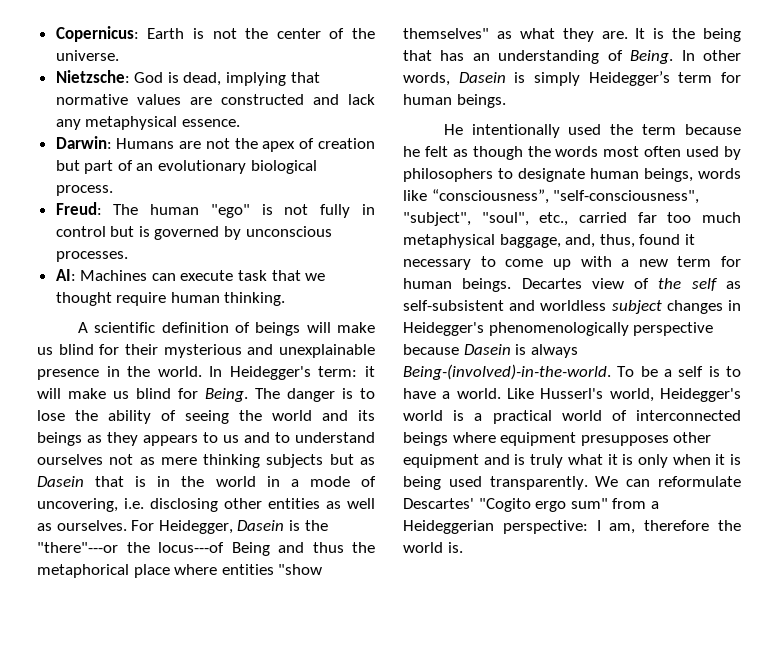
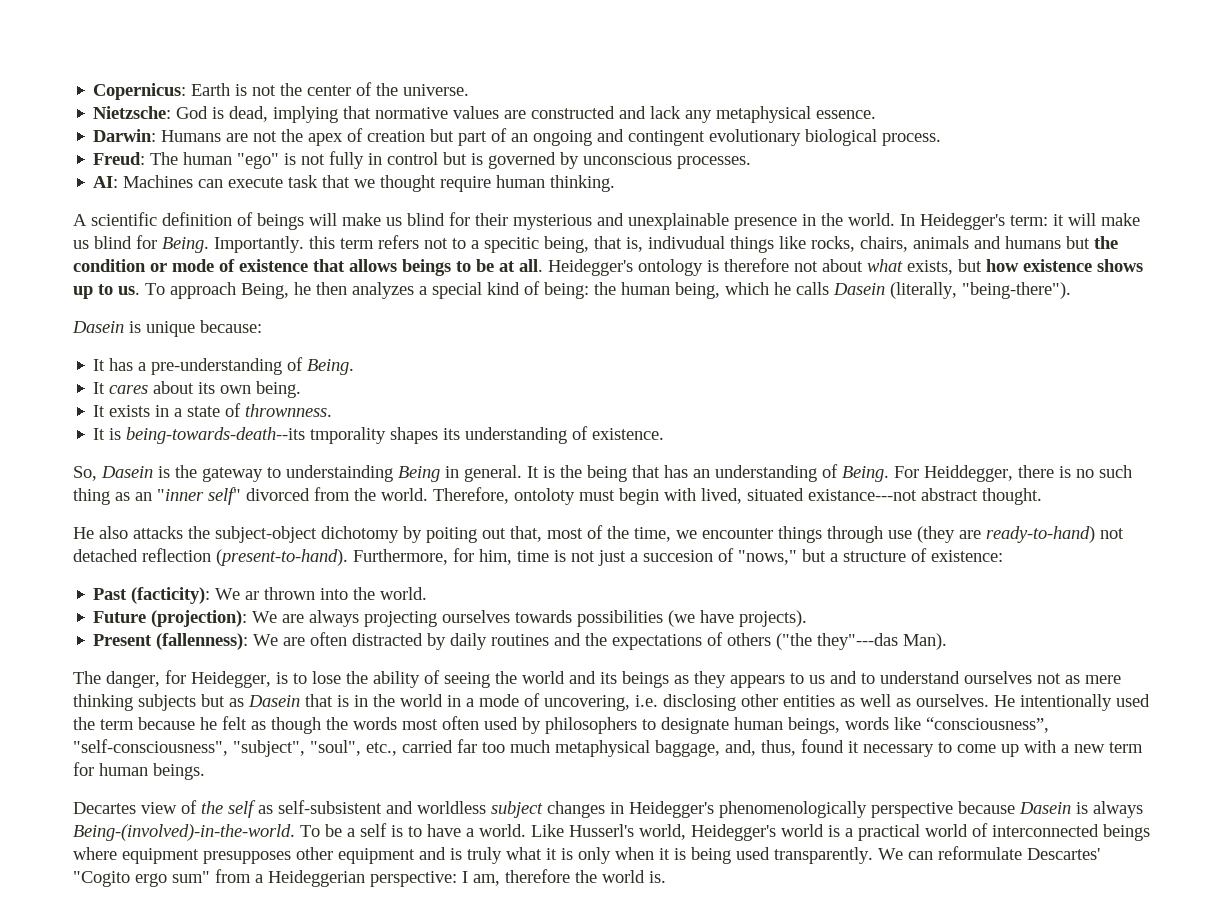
(154, 167) none -> [533,129,706,146] ongoing and contingent
[255,388,335,402] The danger -> [214,235,1118,253] [73,258,1143,276] [73,281,1071,299] [72,320,262,337] [93,357,355,375] [93,381,302,398] [93,403,333,417] [93,426,665,444] [73,464,1132,482] [73,487,1042,505] [73,525,1124,543] [73,548,1003,566] [93,587,428,604] [93,610,808,627] [93,632,948,650] [73,670,271,688] Importantly. this term refers not to a specitic being, that is, indivudual things like rocks, chairs, animals and humans but the condition or mode of existence that allows beings to be at all. Heidegger's ontology is therefore not about what exists, but how existence shows up to us. To approach Being, he then analyzes a special kind of being: the human being, which he calls Dasein (literally, "being-there"). // Dasein is unique because: // It has a pre-understanding of Being. // It cares about its own being. // It exists in a state of thrownness. // It is being-towards-death--its tmporality shapes its understanding of existence. // So, Dasein is the gateway to understainding Being in general. It is the being that has an understanding of Being. For Heiddegger, there is no such thing as an "inner self" divorced from the world. Therefore, ontoloty must begin with lived, situated existance---not abstract thought. // He also attacks the subject-object dichotomy by poiting out that, most of the time, we encounter things through use (they are ready-to-hand) not detached reflection (present-to-hand). Furthermore, for him, time is not just a succesion of "nows," but a structure of existence: // Past (facticity): We ar thrown into the world. // Future (projection): We are always projecting ourselves towards possibilities (we have projects). // Present (fallenness): We are often distracted by daily routines and the expectations of others ("the they"---das Man). // The danger, for Heidegger,
[131,520,328,534] [37,542,375,556] [37,564,323,578] [403,28,741,42] [403,50,741,64] [403,71,741,86] [403,94,506,108] For Heidegger, Dasein is the "there"---or the locus---of Being and thus the metaphorical place where entities "show themselves" as what they are. It is the being that has an understanding of Being. In other words, Dasein is simply Heidegger’s term for human beings. // -> (989, 700) none
(512, 285) none -> (205, 771) //

